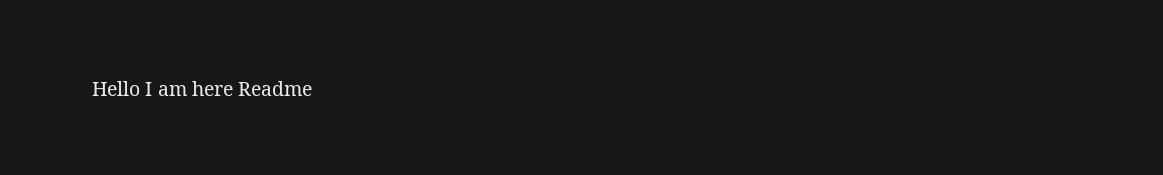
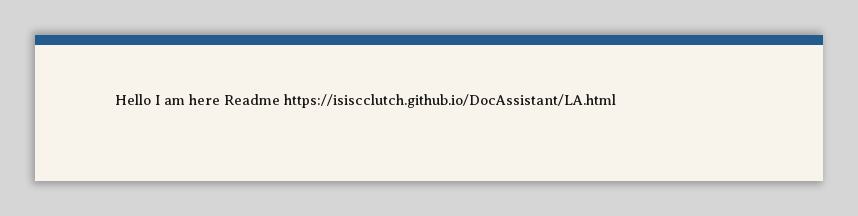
(313, 88) none -> [284,94,616,108] https://isiscclutch.github.io/DocAssistant/LA.html

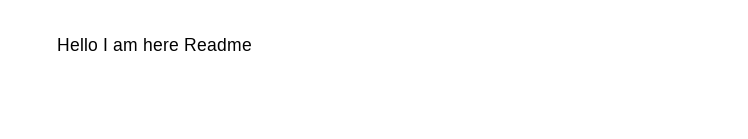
[284,94,616,108] https://isiscclutch.github.io/DocAssistant/LA.html -> (252, 44) none

